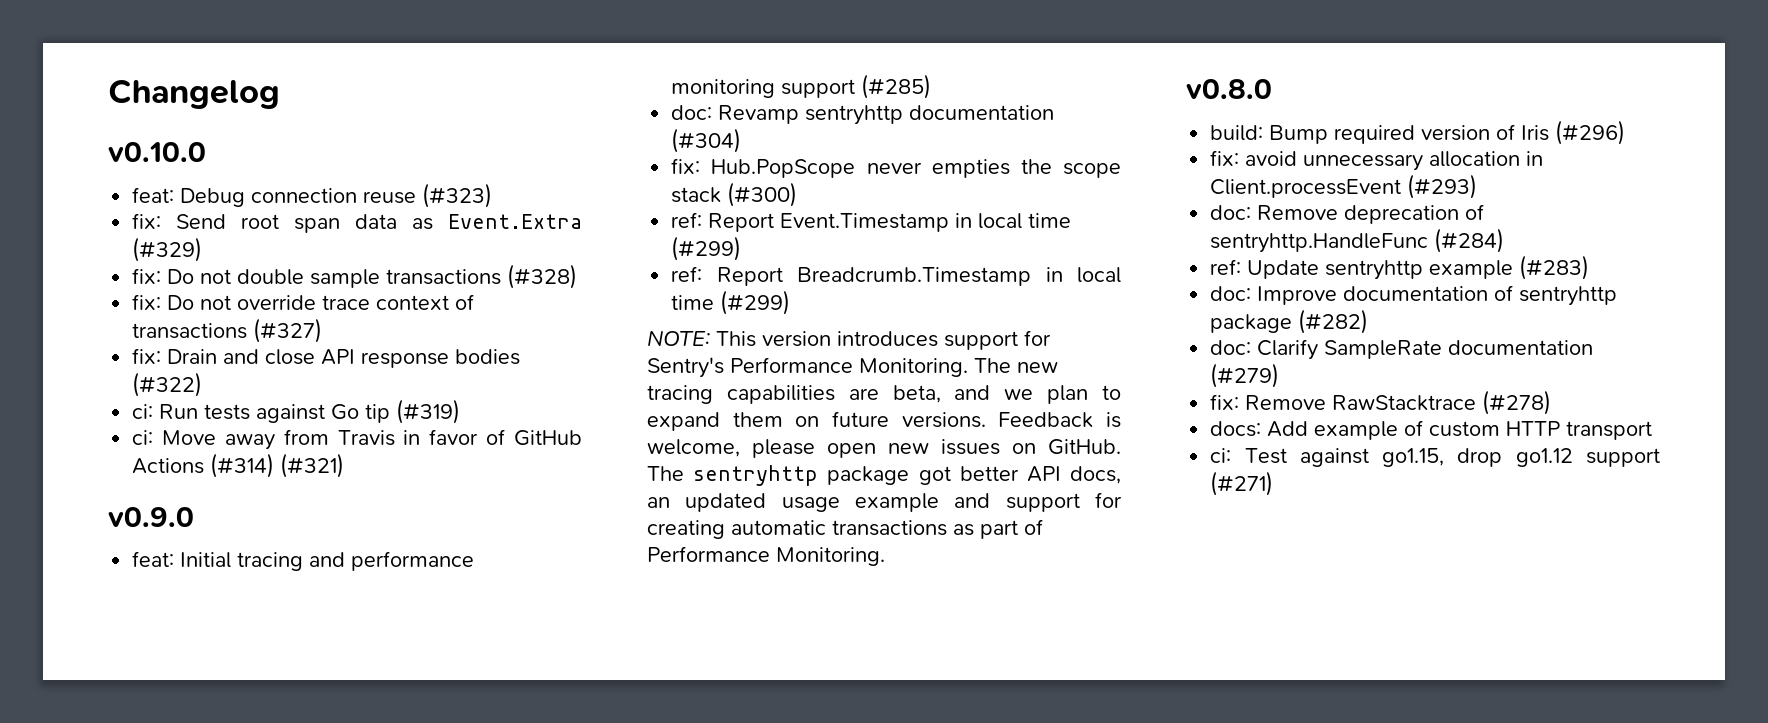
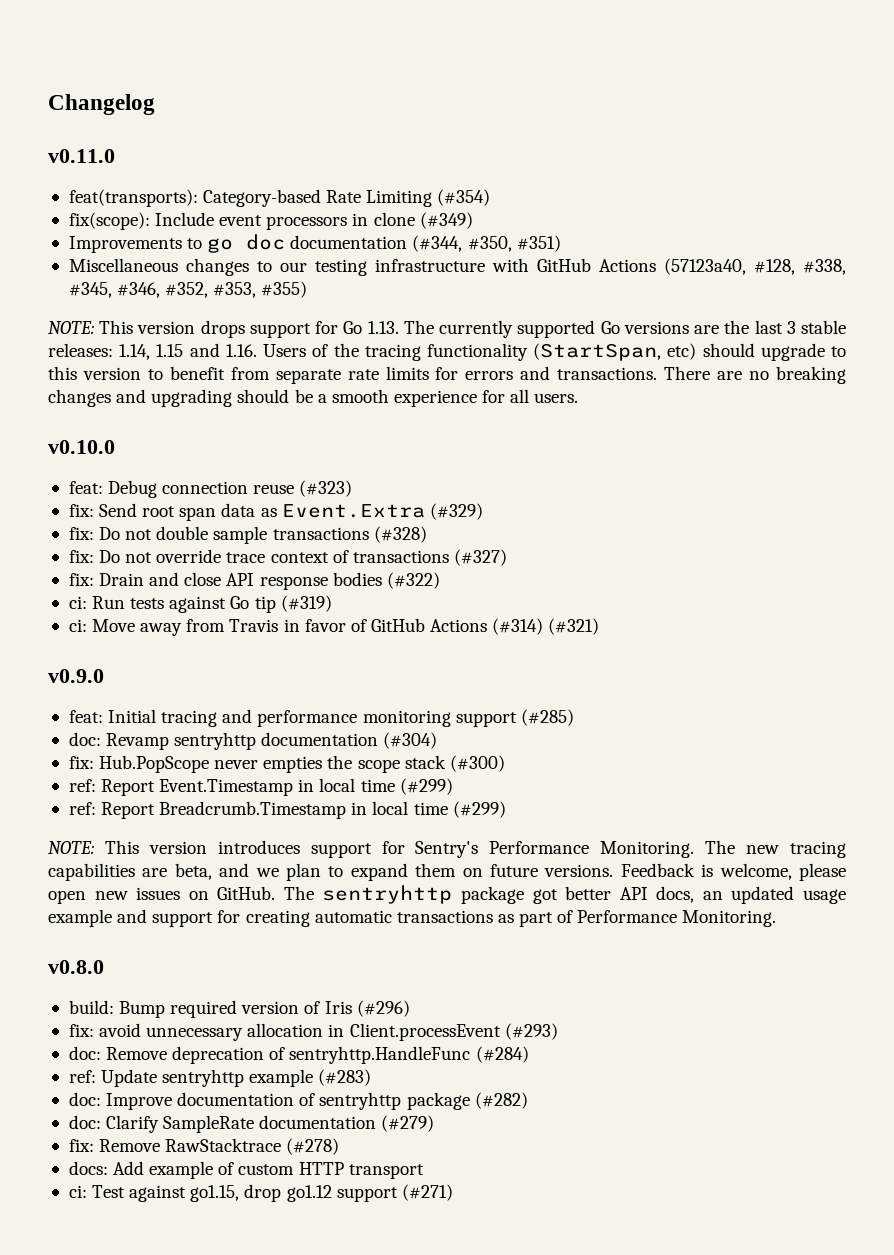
(280, 94) none -> [48,149,115,163] [68,189,491,207] [68,212,473,230] [68,234,561,253] [68,258,846,276] [68,281,308,298] [48,320,847,338] [48,343,846,361] [48,366,846,384] [48,389,579,407] // v0.11.0 // feat(transports): Category-based Rate Limiting (#354) // fix(scope): Include event processors in clone (#349) // Improvements to go doc documentation (#344, #350, #351) // Miscellaneous changes to our testing infrastructure with GitHub Actions (57123a40, #128, #338, #345, #346, #352, #353, #355) // NOTE: This version drops support for Go 1.13. The currently supported Go versions are the last 3 stable releases: 1.14, 1.15 and 1.16. Users of the tracing functionality (StartSpan, etc) should upgrade to this version to benefit from separate rate limits for errors and transactions. There are no breaking changes and upgrading should be a smooth experience for all users.

